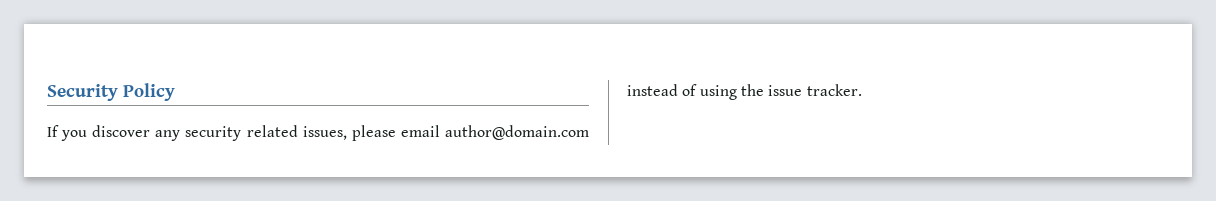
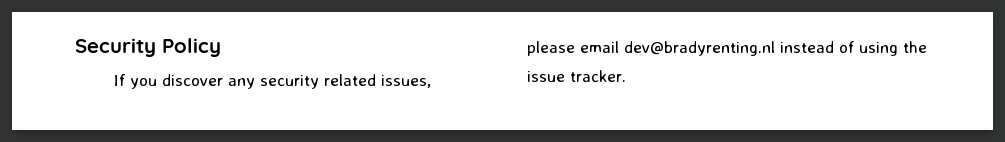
[444,125,589,140] author@domain.com -> [624,41,775,56] dev@bradyrenting.nl

